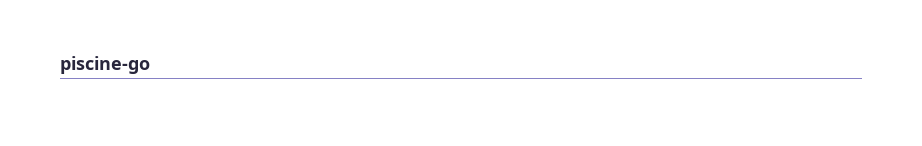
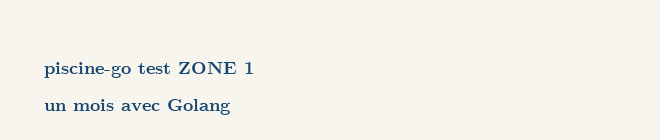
(150, 65) none -> [138,61,254,74] [44,99,231,115] test ZONE 1 // un mois avec Golang

